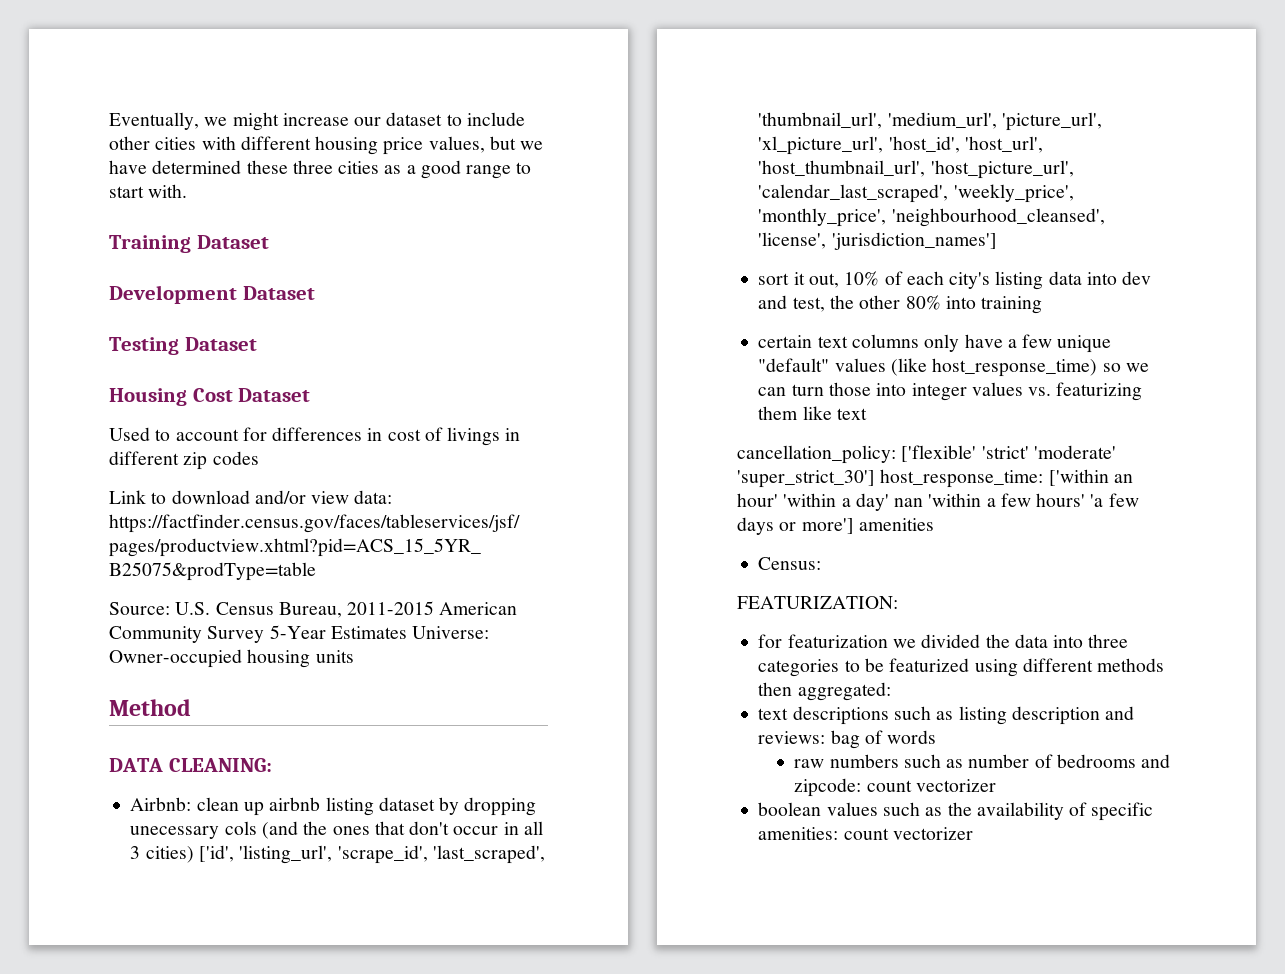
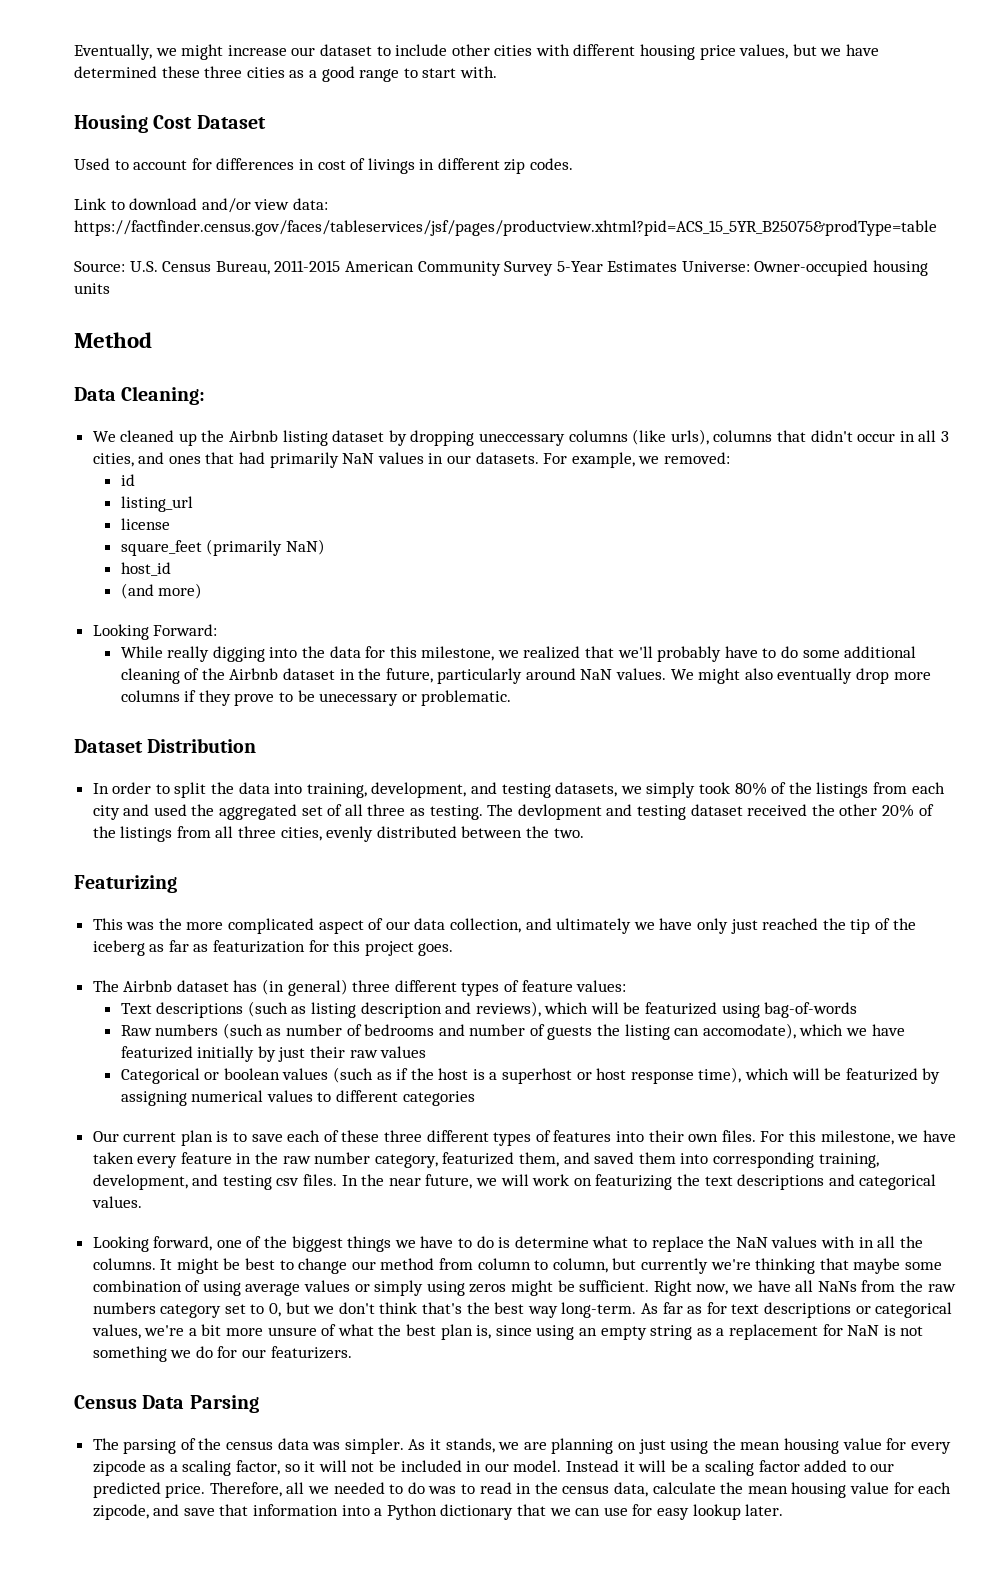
[109,235,269,253] [109,285,315,304] [109,337,257,355] // Training Dataset // Development Dataset // Testing Dataset -> (497, 72) none
[212,451,259,465] codes -> [530,158,574,170] codes.
[109,758,272,772] [130,797,537,816] [130,821,543,839] [130,845,545,864] [758,112,1102,131] [758,136,1043,155] [758,160,1074,179] [758,184,1074,203] [758,208,1105,227] [758,232,997,250] [758,271,1152,290] [758,295,1043,314] [758,334,1112,353] [758,358,1149,377] [758,382,1143,401] [758,406,867,420] [737,445,1116,464] [737,469,1133,488] [737,493,1139,511] [737,517,934,535] [758,557,822,570] [737,596,898,609] [758,634,1129,648] [758,658,1165,677] [758,682,891,701] [758,706,1135,725] [758,730,937,749] [794,754,941,768] DATA CLEANING: // Airbnb: clean up airbnb listing dataset by dropping unecessary cols (and the ones that don't occur in all 3 cities) ['id', 'listing_url', 'scrape_id', 'last_scraped', 'thumbnail_url', 'medium_url', 'picture_url', 'xl_picture_url', 'host_id', 'host_url', 'host_thumbnail_url', 'host_picture_url', 'calendar_last_scraped', 'weekly_price', 'monthly_price', 'neighbourhood_cleansed', 'license', 'jurisdiction_names'] // sort it out, 10% of each city's listing data into dev and test, the other 80% into training // certain text columns only have a few unique "default" values (like host_response_time) so we can turn those into integer values vs. featurizing them like text // cancellation_policy: ['flexible' 'strict' 'moderate' 'super_strict_30'] host_response_time: ['within an hour' 'within a day' nan 'within a few hours' 'a few days or more'] amenities // Census: // FEATURIZATION: // for featurization we divided the data into three categories to be featurized using different methods then aggregated: // text descriptions such as listing description and reviews: bag of words // raw numbers such -> [74,386,206,405] [92,429,949,446] [92,452,730,468] [120,474,135,486] [120,496,193,512] [120,518,170,530] [120,539,325,556] [120,562,171,576] [120,583,203,599] [92,624,218,640] [120,646,917,662] [120,668,931,684] [120,690,512,706] [74,738,257,753] [92,782,945,798] [92,804,934,820] [92,826,584,842] [74,875,177,893] [92,918,916,934] [92,940,454,956] [92,979,627,996] [120,1001,858,1018] [120,1023,263,1039] Data Cleaning: // We cleaned up the Airbnb listing dataset by dropping uneccessary columns (like urls), columns that didn't occur in all 3 cities, and ones that had primarily NaN values in our datasets. For example, we removed: // id // listing_url // license // square_feet (primarily NaN) // host_id // (and more) // Looking Forward: // While really digging into the data for this milestone, we realized that we'll probably have to do some additional cleaning of the Airbnb dataset in the future, particularly around NaN values. We might also eventually drop more columns if they prove to be unecessary or problematic. // Dataset Distribution // In order to split the data into training, development, and testing datasets, we simply took 80% of the listings from each city and used the aggregated set of all three as testing. The devlopment and testing dataset received the other 20% of the listings from all three cities, evenly distributed between the two. // Featurizing // This was the more complicated aspect of our data collection, and ultimately we have only just reached the tip of the iceberg as far as featurization for this project goes. // The Airbnb dataset has (in general) three different types of feature values: // Text descriptions (such as listing description and reviews), which will be featurized using bag-of-words // Raw numbers (such
[794,778,996,797] [758,802,1154,821] [758,827,973,840] zipcode: count vectorizer // boolean values such as the availability of specific amenities: count vectorizer -> [469,1023,905,1040] [120,1046,427,1062] [120,1067,941,1084] [120,1090,475,1106] [92,1130,956,1146] [92,1152,879,1168] [92,1174,937,1190] [91,1196,142,1208] [92,1236,923,1252] [92,1258,942,1274] [92,1280,956,1296] [92,1302,953,1318] [91,1324,924,1340] [92,1346,352,1362] [74,1395,259,1413] [92,1438,951,1454] [92,1460,895,1476] [92,1482,952,1498] [92,1504,784,1520] number of guests the listing can accomodate), which we have featurized initially by just their raw values // Categorical or boolean values (such as if the host is a superhost or host response time), which will be featurized by assigning numerical values to different categories // Our current plan is to save each of these three different types of features into their own files. For this milestone, we have taken every feature in the raw number category, featurized them, and saved them into corresponding training, development, and testing csv files. In the near future, we will work on featurizing the text descriptions and categorical values. // Looking forward, one of the biggest things we have to do is determine what to replace the NaN values with in all the columns. It might be best to change our method from column to column, but currently we're thinking that maybe some combination of using average values or simply using zeros might be sufficient. Right now, we have all NaNs from the raw numbers category set to 0, but we don't think that's the best way long-term. As far as for text descriptions or categorical values, we're a bit more unsure of what the best plan is, since using an empty string as a replacement for NaN is not something we do for our featurizers. // Census Data Parsing // The parsing of the census data was simpler. As it stands, we are planning on just using the mean housing value for every zipcode as a scaling factor, so it will not be included in our model. Instead it will be a scaling factor added to our predicted price. Therefore, all we needed to do was to read in the census data, calculate the mean housing value for each zipcode, and save that information into a Python dictionary that we can use for easy lookup later.

